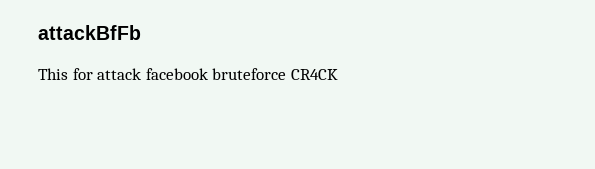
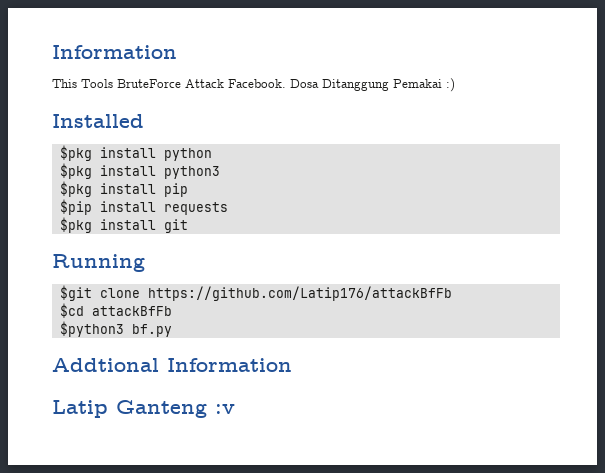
[38,25,141,40] [38,68,338,80] attackBfFb // This for attack facebook bruteforce CR4CK -> [52,45,177,59] [52,78,455,92] [52,114,144,128] [59,145,212,161] [59,163,220,179] [59,181,188,197] [59,199,228,215] [59,217,188,233] [52,254,145,272] [59,285,452,301] [59,303,172,318] [59,321,172,337] [52,358,292,372] [52,400,235,418] Information // This Tools BruteForce Attack Facebook. Dosa Ditanggung Pemakai :) // Installed // $pkg install python // $pkg install python3 // $pkg install pip // $pip install requests // $pkg install git // Running // $git clone https://github.com/Latip176/attackBfFb // $cd attackBfFb // $python3 bf.py // Addtional Information // Latip Ganteng :v

